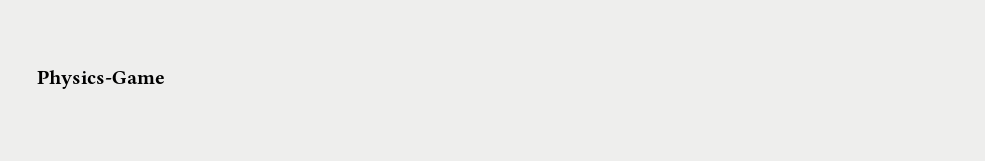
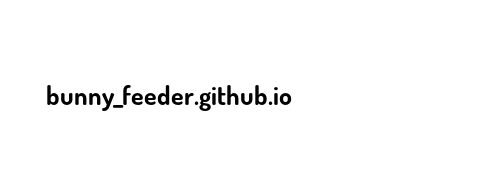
[37,70,165,89] Physics-Game -> [46,85,292,111] bunny_feeder.github.io

